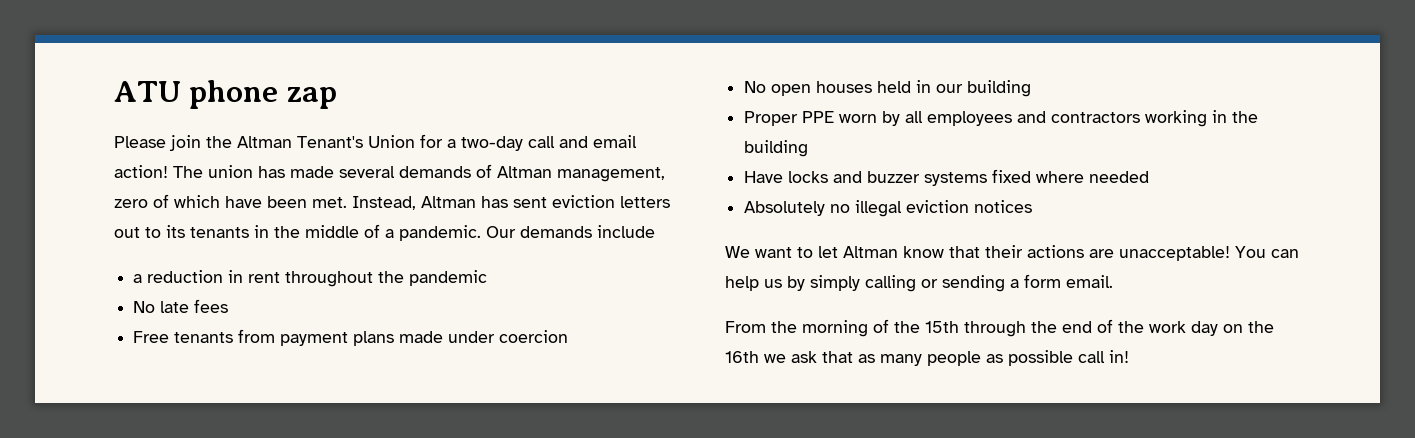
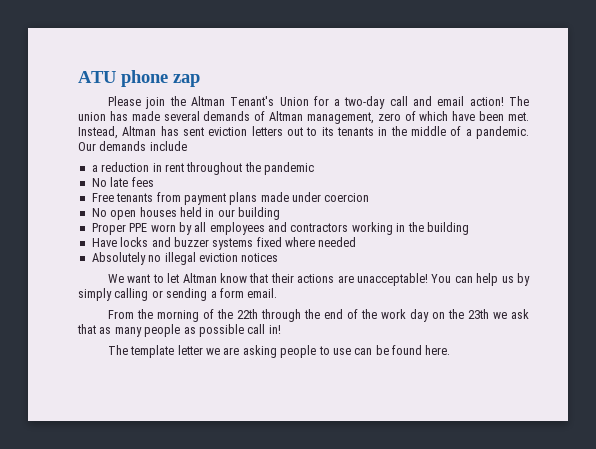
[925,321,959,333] 15th -> [236,309,258,319] 22th
[725,351,759,363] 16th -> [467,309,489,319] 23th
(1129, 356) none -> [107,345,451,358] // The template letter we are asking people to use can be found here.

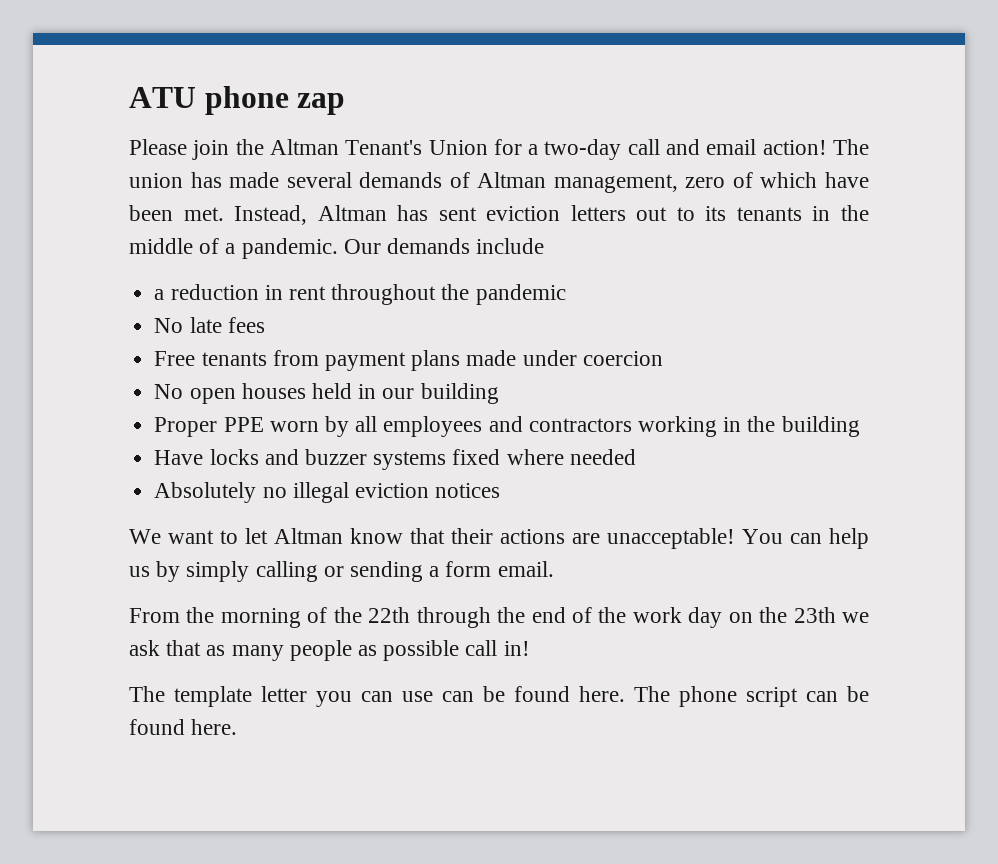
[206,345,330,358] we are asking people to -> [316,691,393,707] you can
(451, 350) none -> [634,686,869,707] [129,719,238,735] The phone script can be found here.

